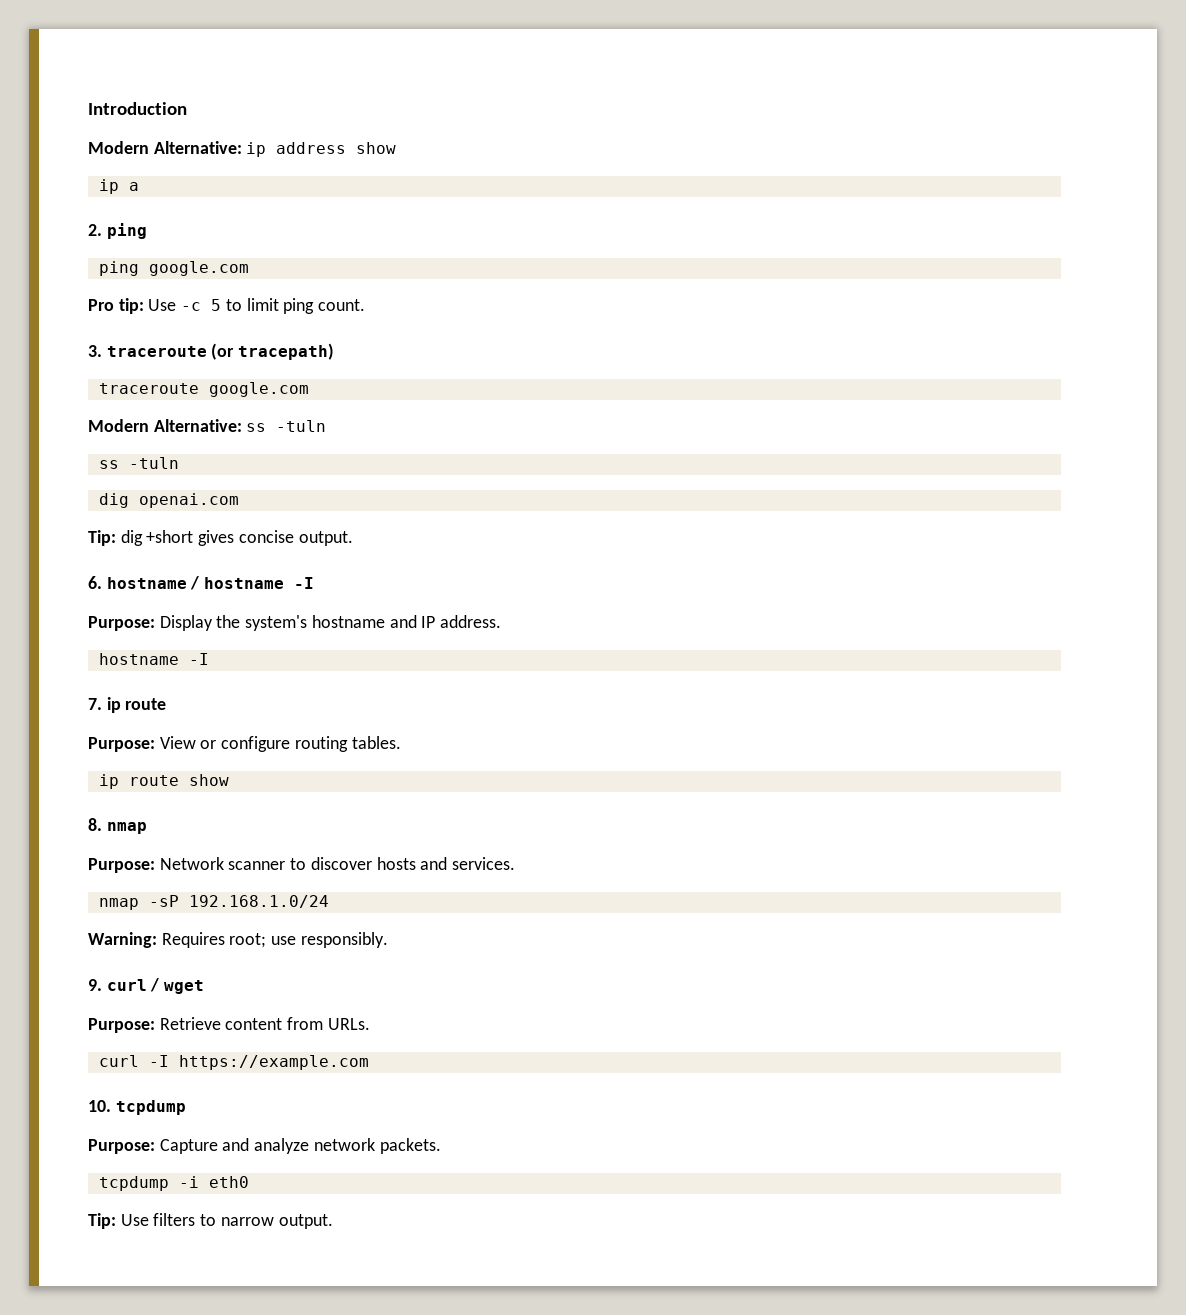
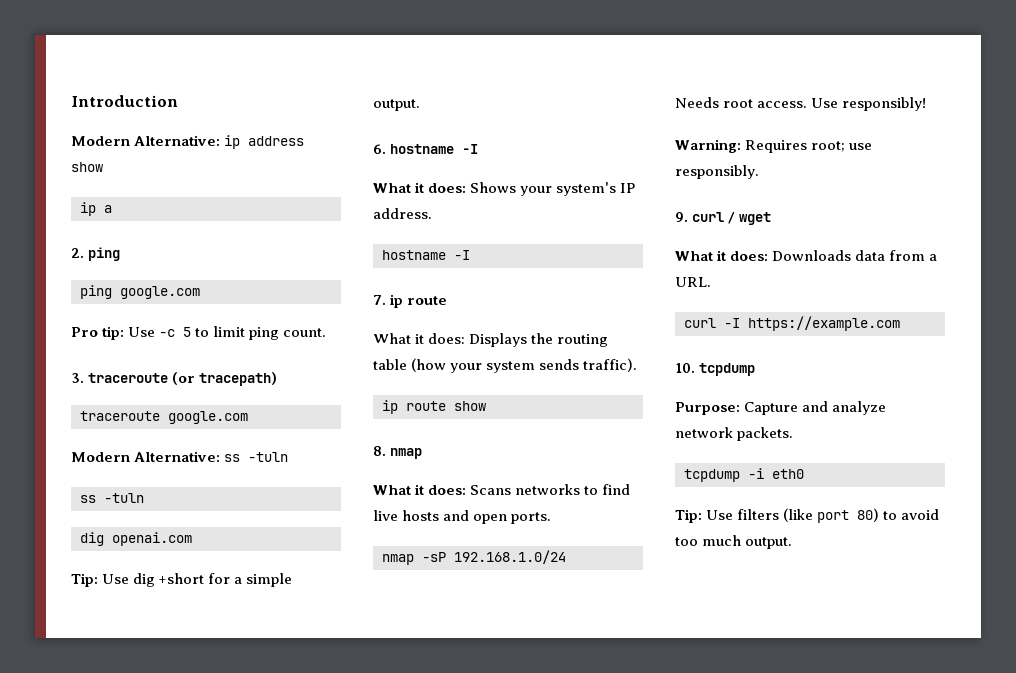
(116, 538) none -> [102,574,130,584] Use
[198,530,294,546] gives concise -> [208,573,293,587] for a simple
[190,576,315,590] [88,615,417,631] / hostname -I // Purpose: Display the system's hostname and -> [462,144,479,154] [373,182,617,196] -I // What it does: Shows your system's
[88,736,401,752] Purpose: View or configure routing tables. -> [373,333,609,347] [373,358,638,373] What it does: Displays the routing table (how your system sends traffic).
[88,857,516,873] [98,895,329,910] Purpose: Network scanner to discover hosts and services. // nmap -sP 192.168.1.0/24 -> [373,484,631,495] [373,510,552,524] [382,550,566,565] [675,97,927,111] What it does: Scans networks to find live hosts and open ports. // nmap -sP 192.168.1.0/24 // Needs root access. Use responsibly!
[88,1017,370,1033] Purpose: Retrieve content from URLs. -> [675,250,938,261] [675,277,711,287] What it does: Downloads data from a URL.
[200,1214,274,1226] to narrow -> [783,508,940,523] [675,535,742,546] (like port 80) to avoid too much

